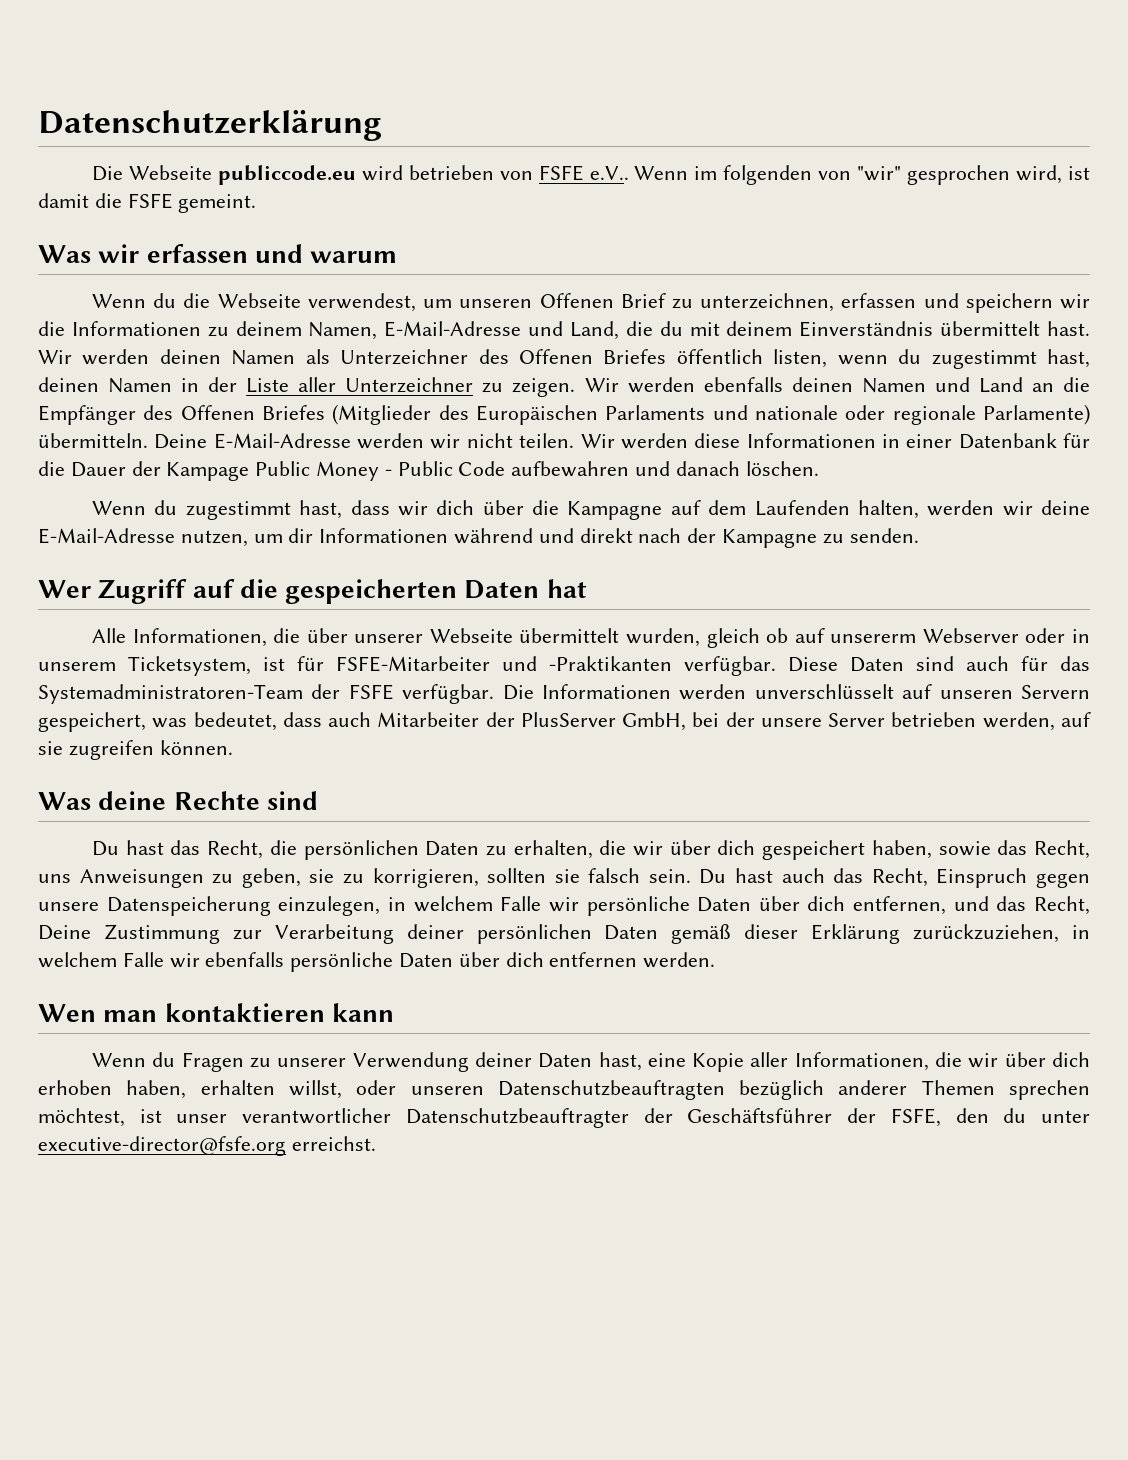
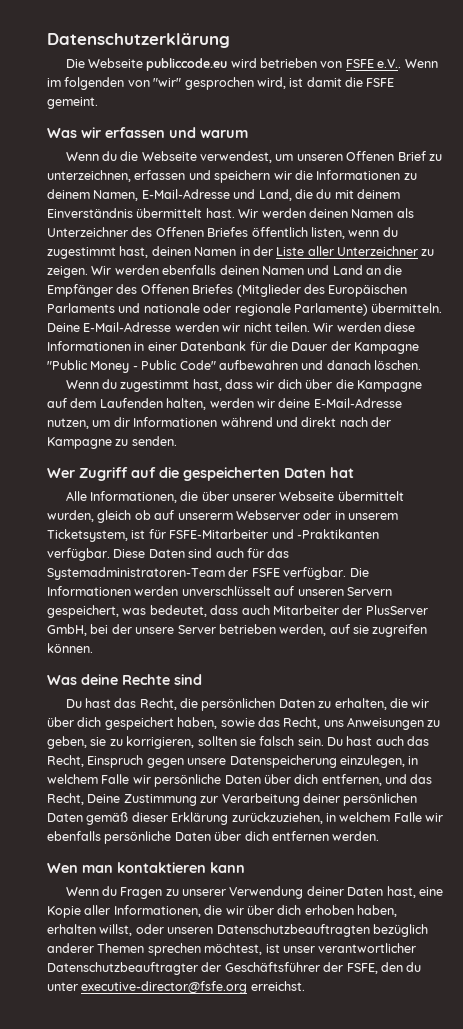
[166,461,311,481] Kampage Public -> [354,342,419,354] [47,360,88,370] Kampagne "Public
[458,461,506,476] Code -> [179,360,216,370] Code"

